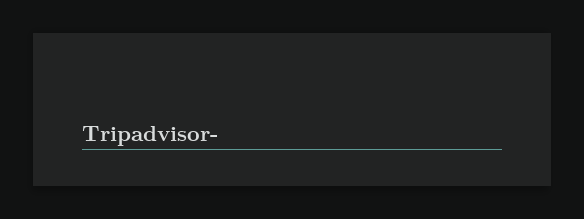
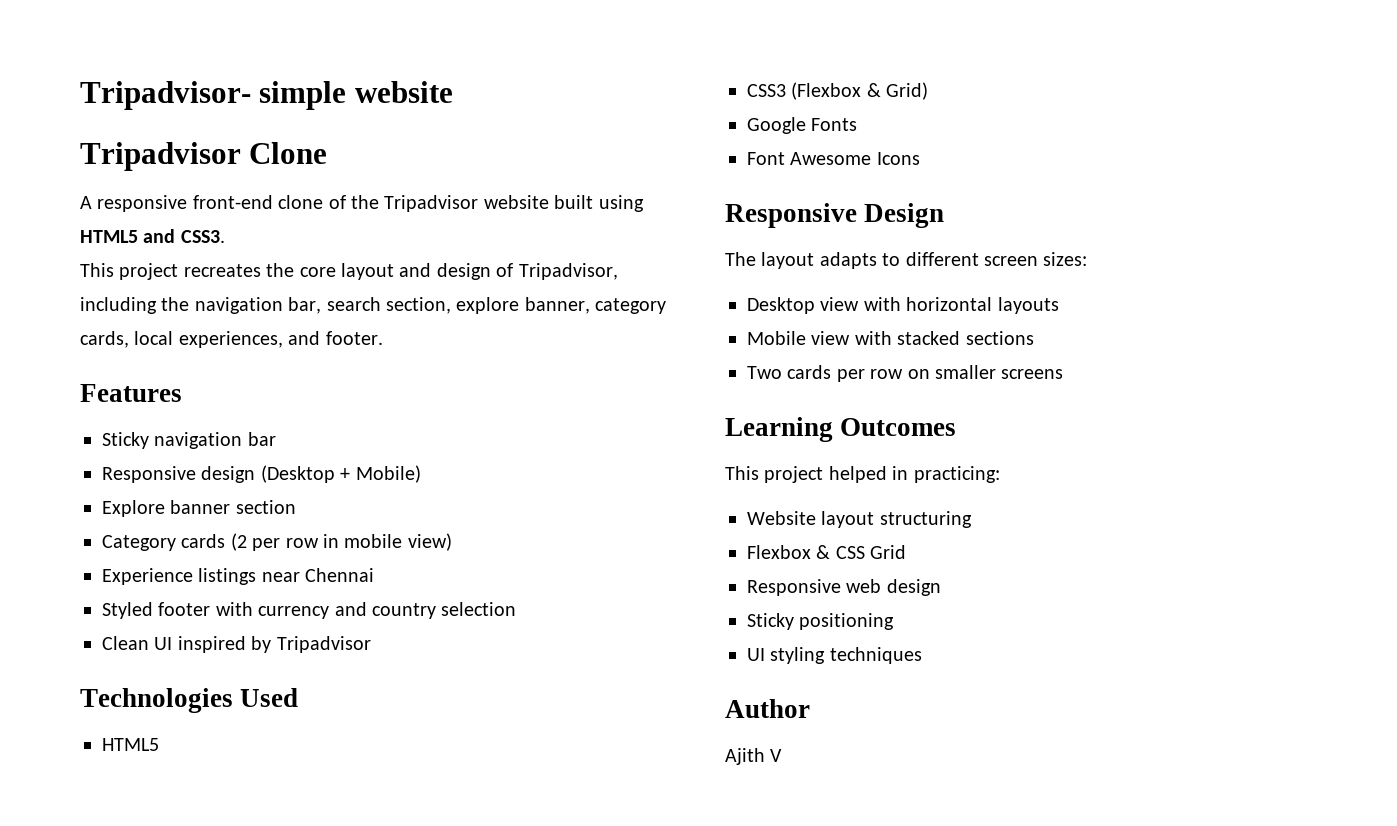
(218, 136) none -> [259,81,453,110] [80,142,328,171] [80,195,644,212] [80,229,225,243] [80,263,618,280] [80,297,667,314] [80,331,383,348] [80,384,182,402] [102,432,276,449] [102,465,421,483] [102,500,296,517] [102,533,452,551] [102,568,375,585] [102,602,517,619] [102,636,371,653] [80,688,299,713] [102,738,159,751] [747,82,929,100] [747,117,858,134] [747,152,920,165] [725,203,945,228] [725,252,1088,269] [747,297,1059,314] [747,331,1034,345] [747,365,1064,382] [725,417,957,442] [725,466,1000,483] [747,511,972,528] [747,545,907,559] [747,579,941,596] [747,613,895,630] [747,647,922,664] [725,699,810,718] [725,748,783,765] simple website // Tripadvisor Clone // A responsive front-end clone of the Tripadvisor website built using HTML5 and CSS3. // This project recreates the core layout and design of Tripadvisor, including the navigation bar, search section, explore banner, category cards, local experiences, and footer. // Features // Sticky navigation bar // Responsive design (Desktop + Mobile) // Explore banner section // Category cards (2 per row in mobile view) // Experience listings near Chennai // Styled footer with currency and country selection // Clean UI inspired by Tripadvisor // Technologies Used // HTML5 // CSS3 (Flexbox & Grid) // Google Fonts // Font Awesome Icons // Responsive Design // The layout adapts to different screen sizes: // Desktop view with horizontal layouts // Mobile view with stacked sections // Two cards per row on smaller screens // Learning Outcomes // This project helped in practicing: // Website layout structuring // Flexbox & CSS Grid // Responsive web design // Sticky positioning // UI styling techniques // Author // Ajith V

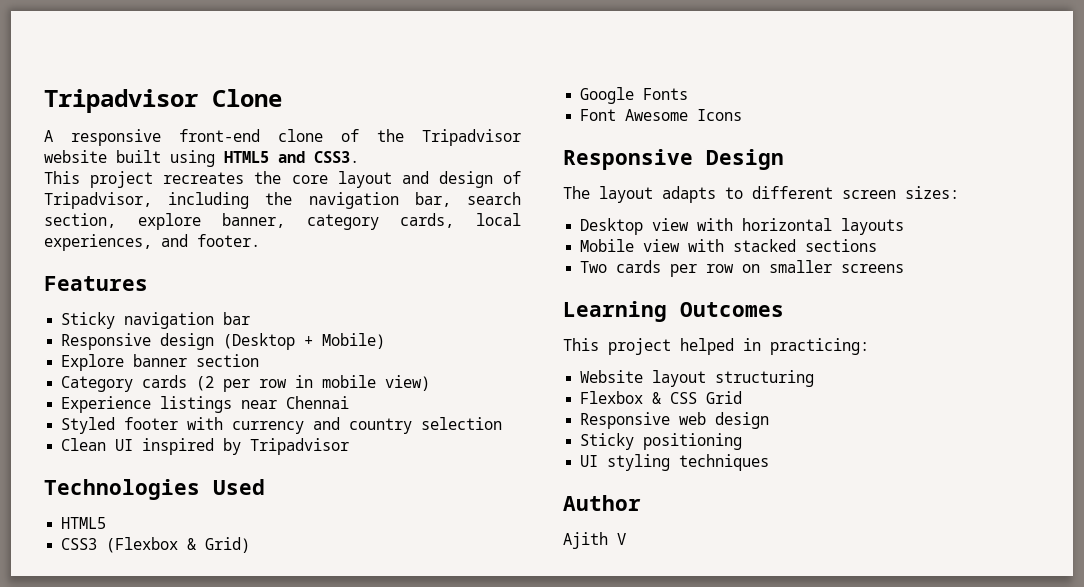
[80,81,453,110] Tripadvisor- simple website // -> (44, 101) none

